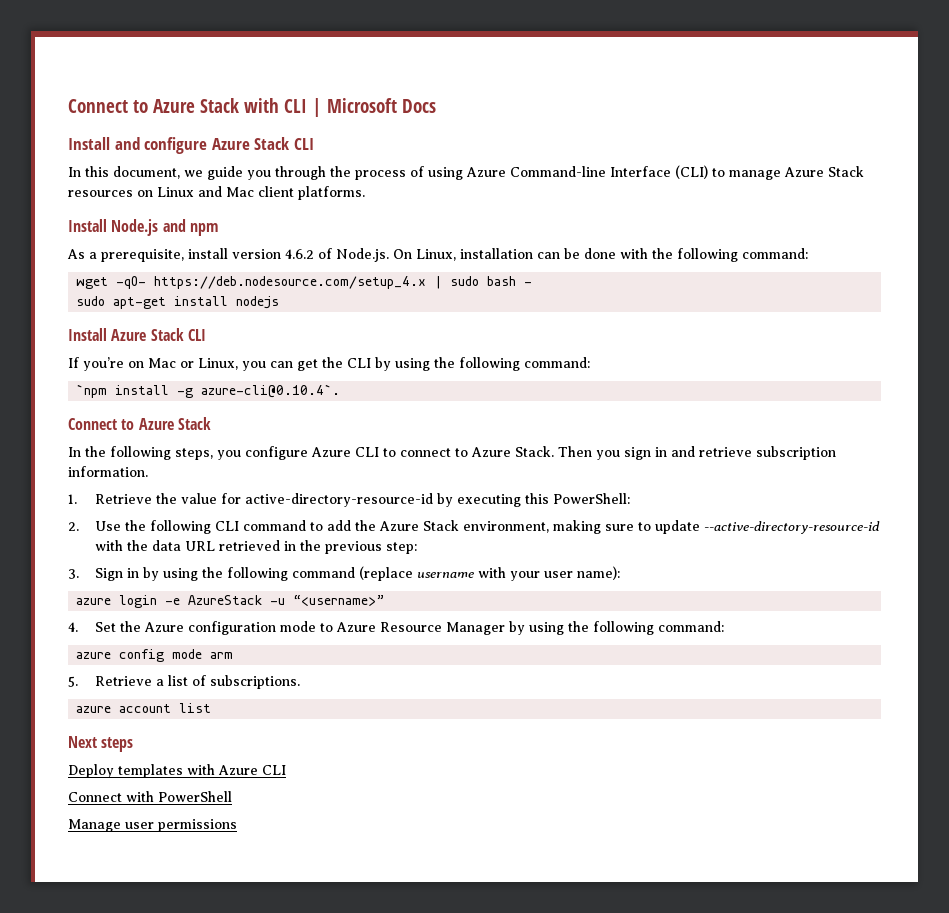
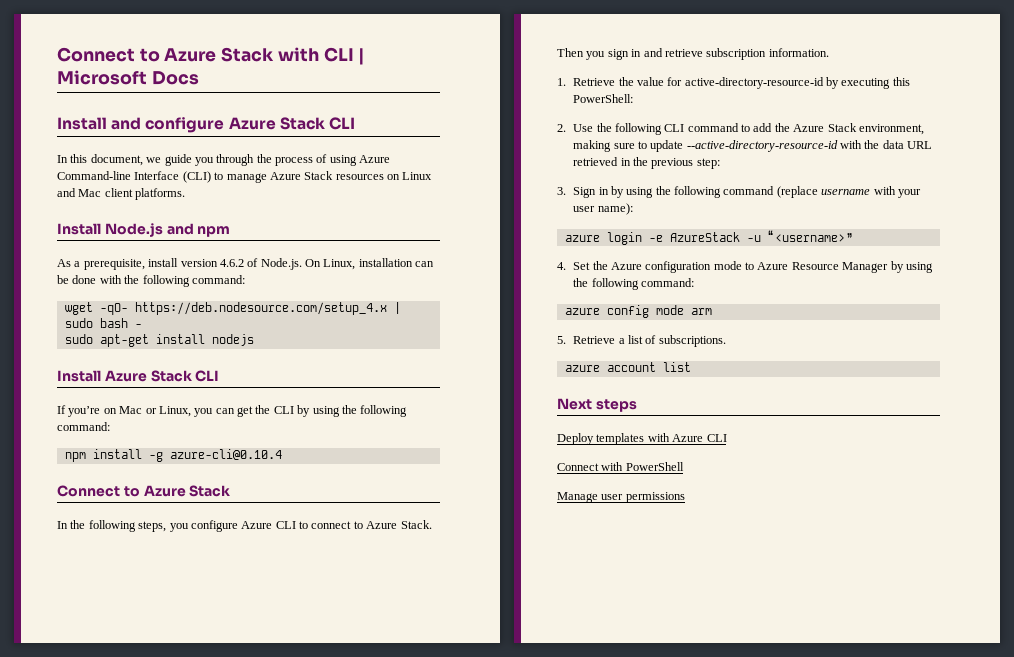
[76,384,108,398] `npm -> [64,452,86,462] npm
[201,384,341,398] azure-cli@0.10.4`. -> [169,449,282,460] azure-cli@0.10.4

